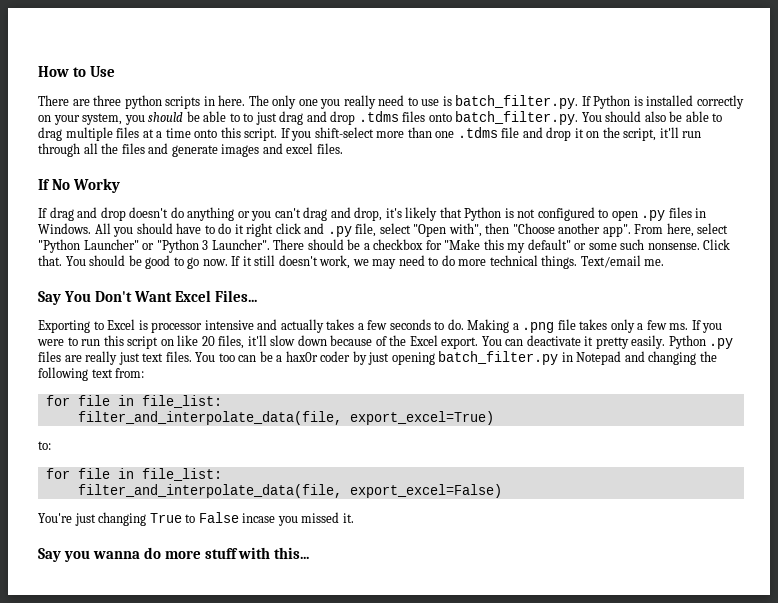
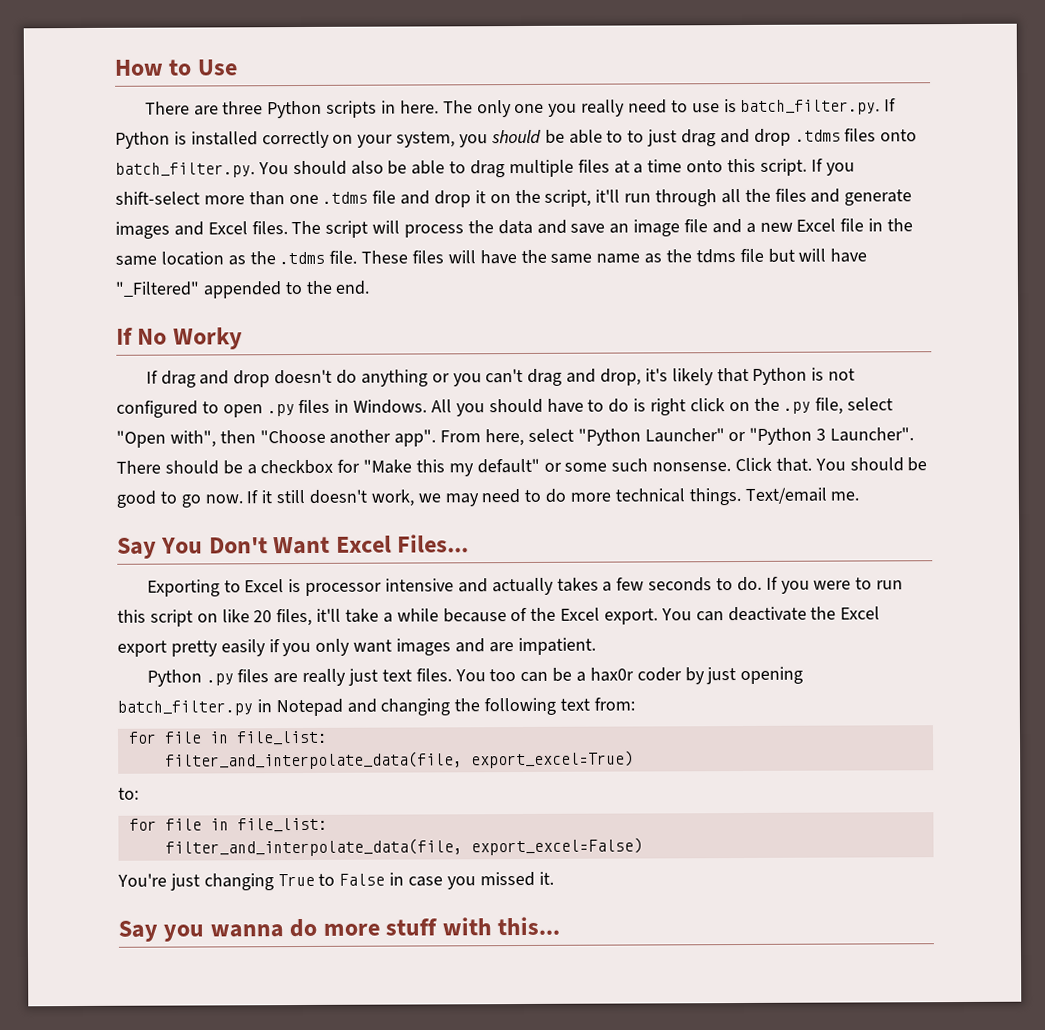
[124,95,162,109] python -> [267,100,323,119] Python
[286,143,343,154] excel files. -> [207,218,914,238] [115,248,868,266] [115,280,370,299] Excel files. The script will process the data and save an image file and a new Excel file in the same location as the .tdms file. These files will have the same name as the tdms file but will have "_Filtered" appended to the end.
[234,224,244,234] it -> [633,398,647,412] is
[304,223,325,234] and -> [728,397,780,412] on the
[467,319,689,333] Making a .png file takes only a few ms. -> (762, 584) none
[270,335,327,346] slow down -> [345,608,439,623] take a while
[584,335,666,349] it pretty easily. -> [810,606,881,620] [117,637,596,657] the Excel export pretty easily if you only want images and are impatient. //
[242,513,276,523] incase -> [389,872,444,887] in case

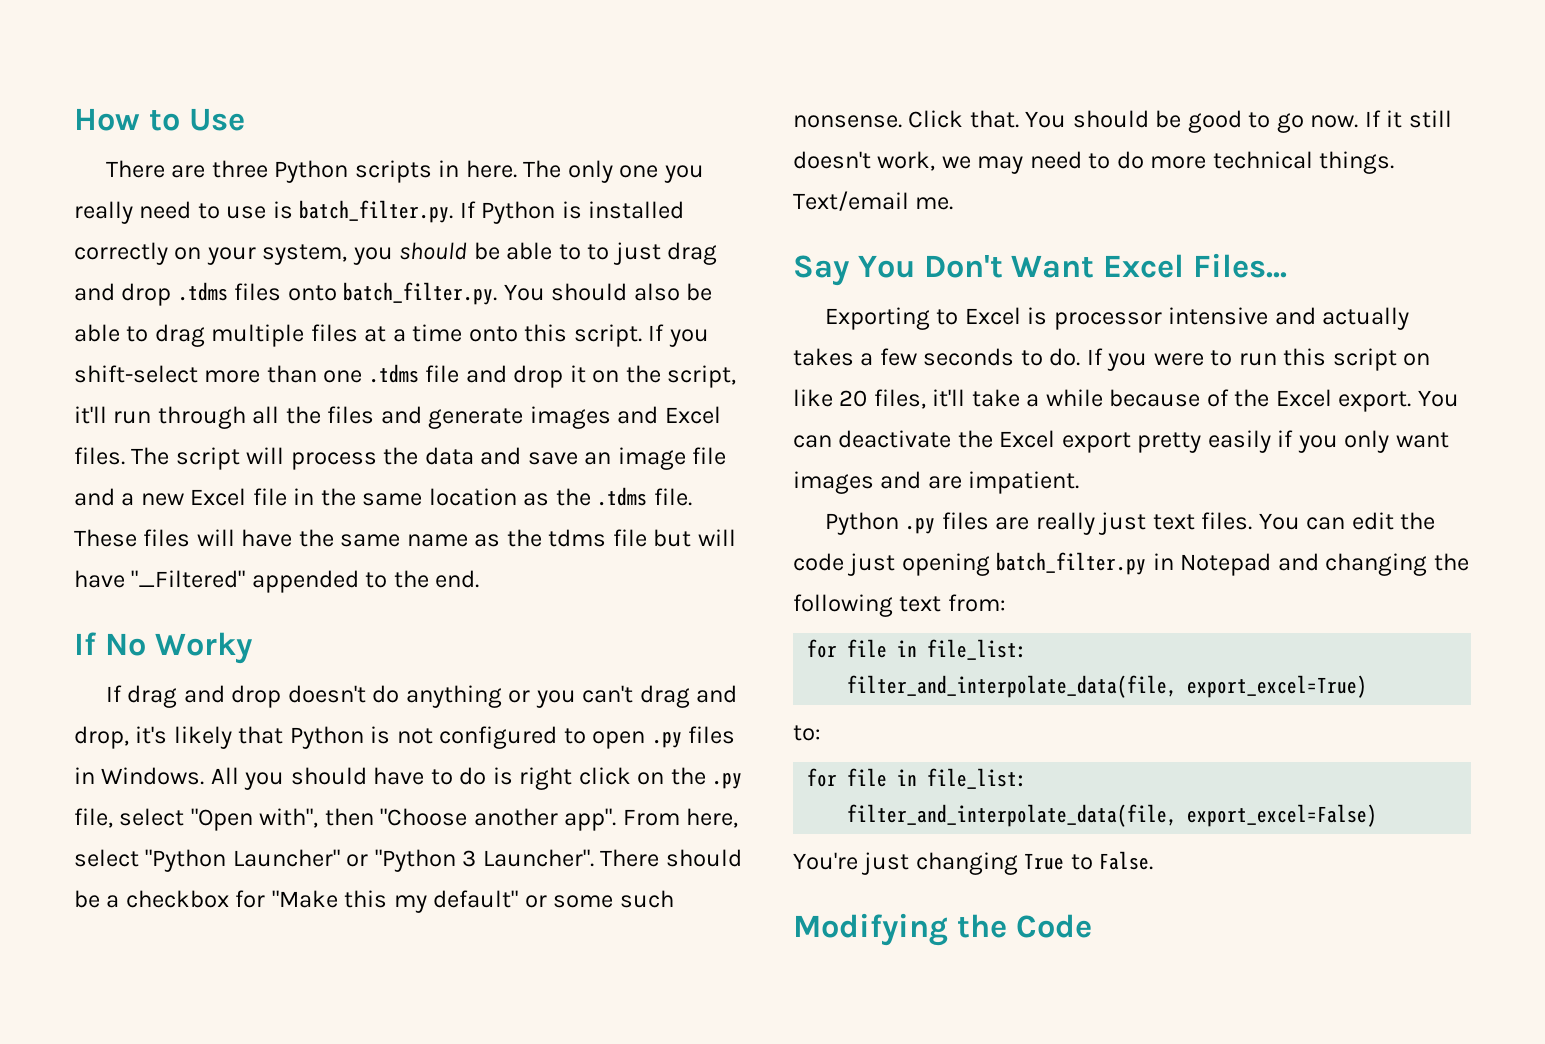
[489,667,705,685] too can be a hax0r coder by -> [1306,512,1436,530] [793,553,844,571] can edit the code
[339,871,554,890] [118,916,561,942] False in case you missed it. // Say you wanna do more stuff with this... -> [1099,851,1154,870] [793,913,1092,946] False. // Modifying the Code

